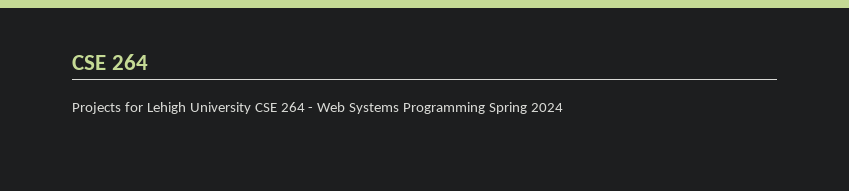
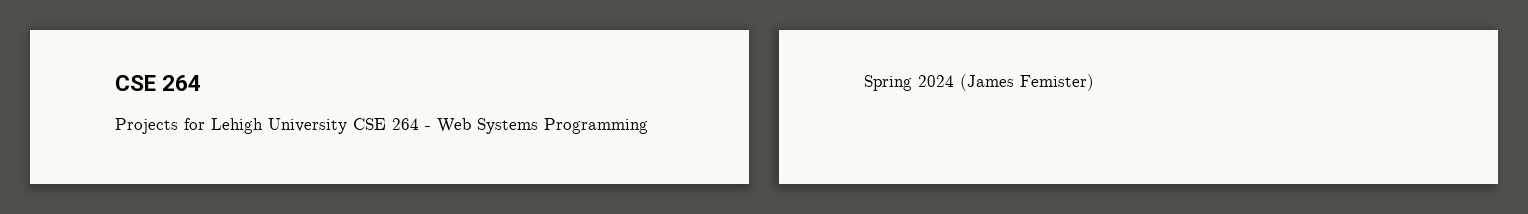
(564, 107) none -> [960,74,1094,91] (James Femister)

